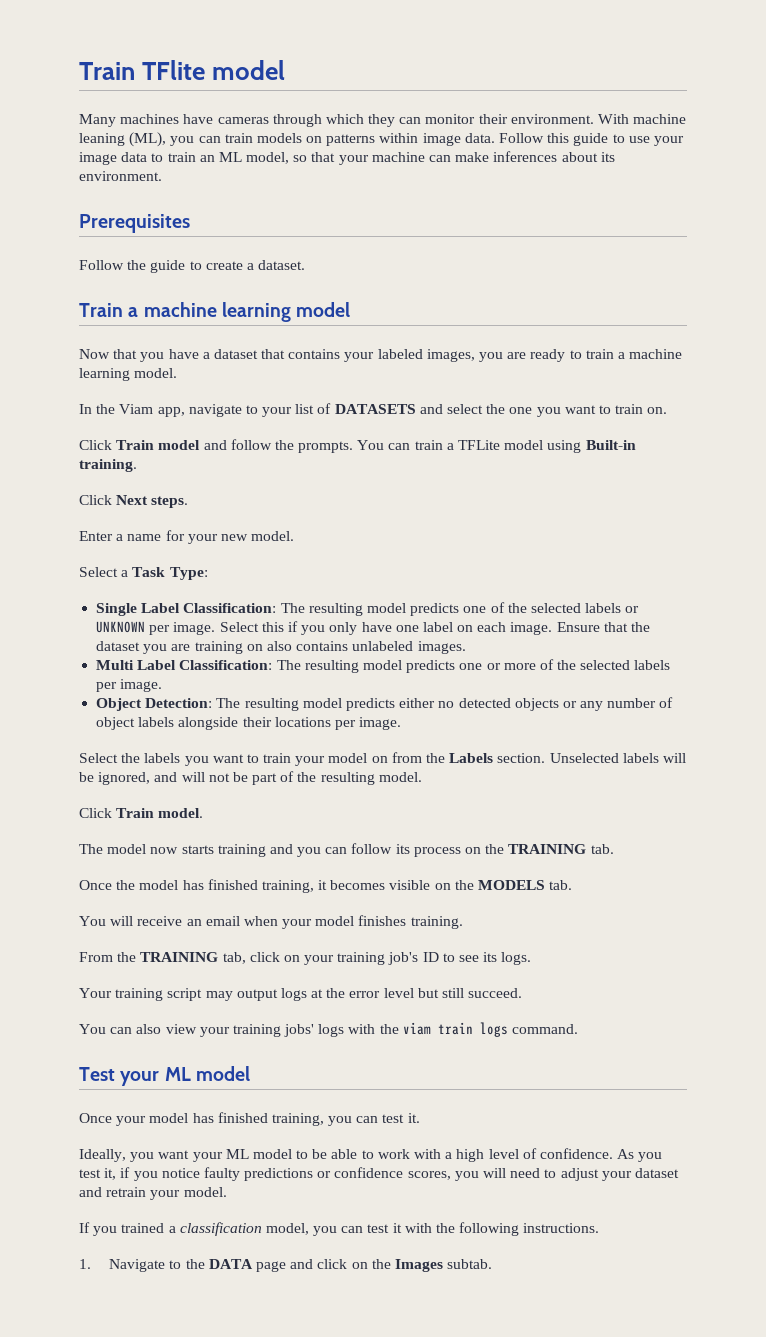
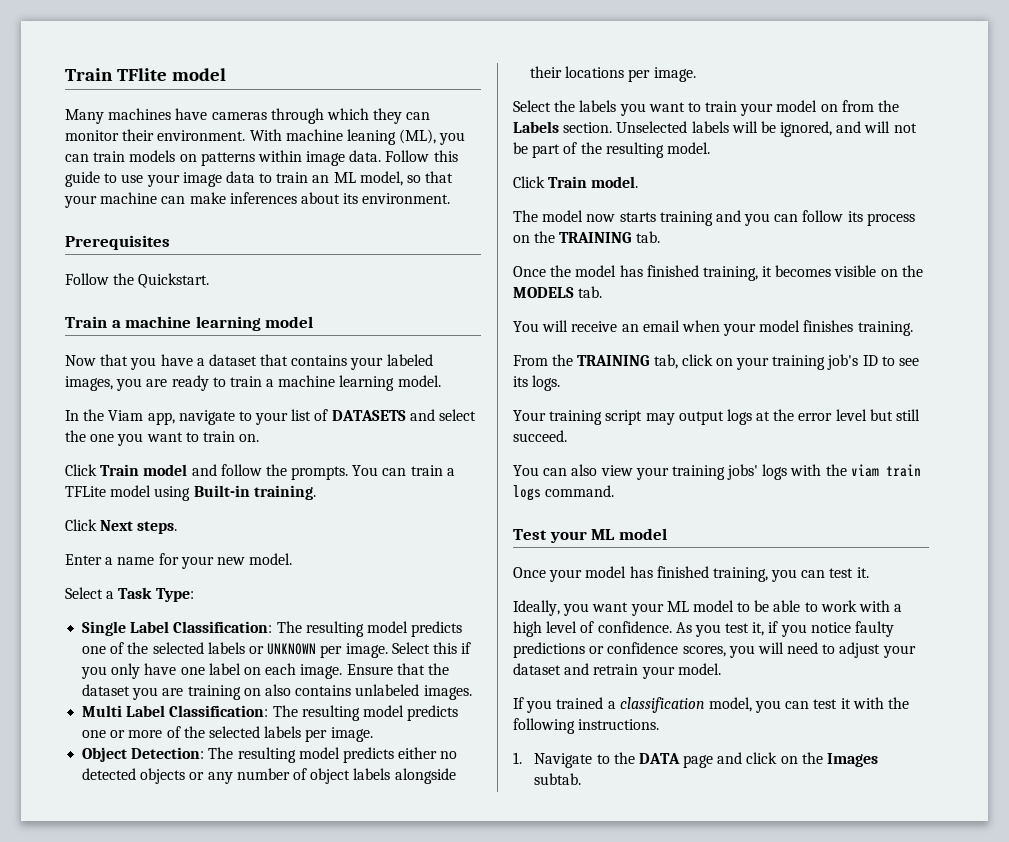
[150,260,306,273] guide to create a dataset. -> [138,273,210,288] Quickstart.

